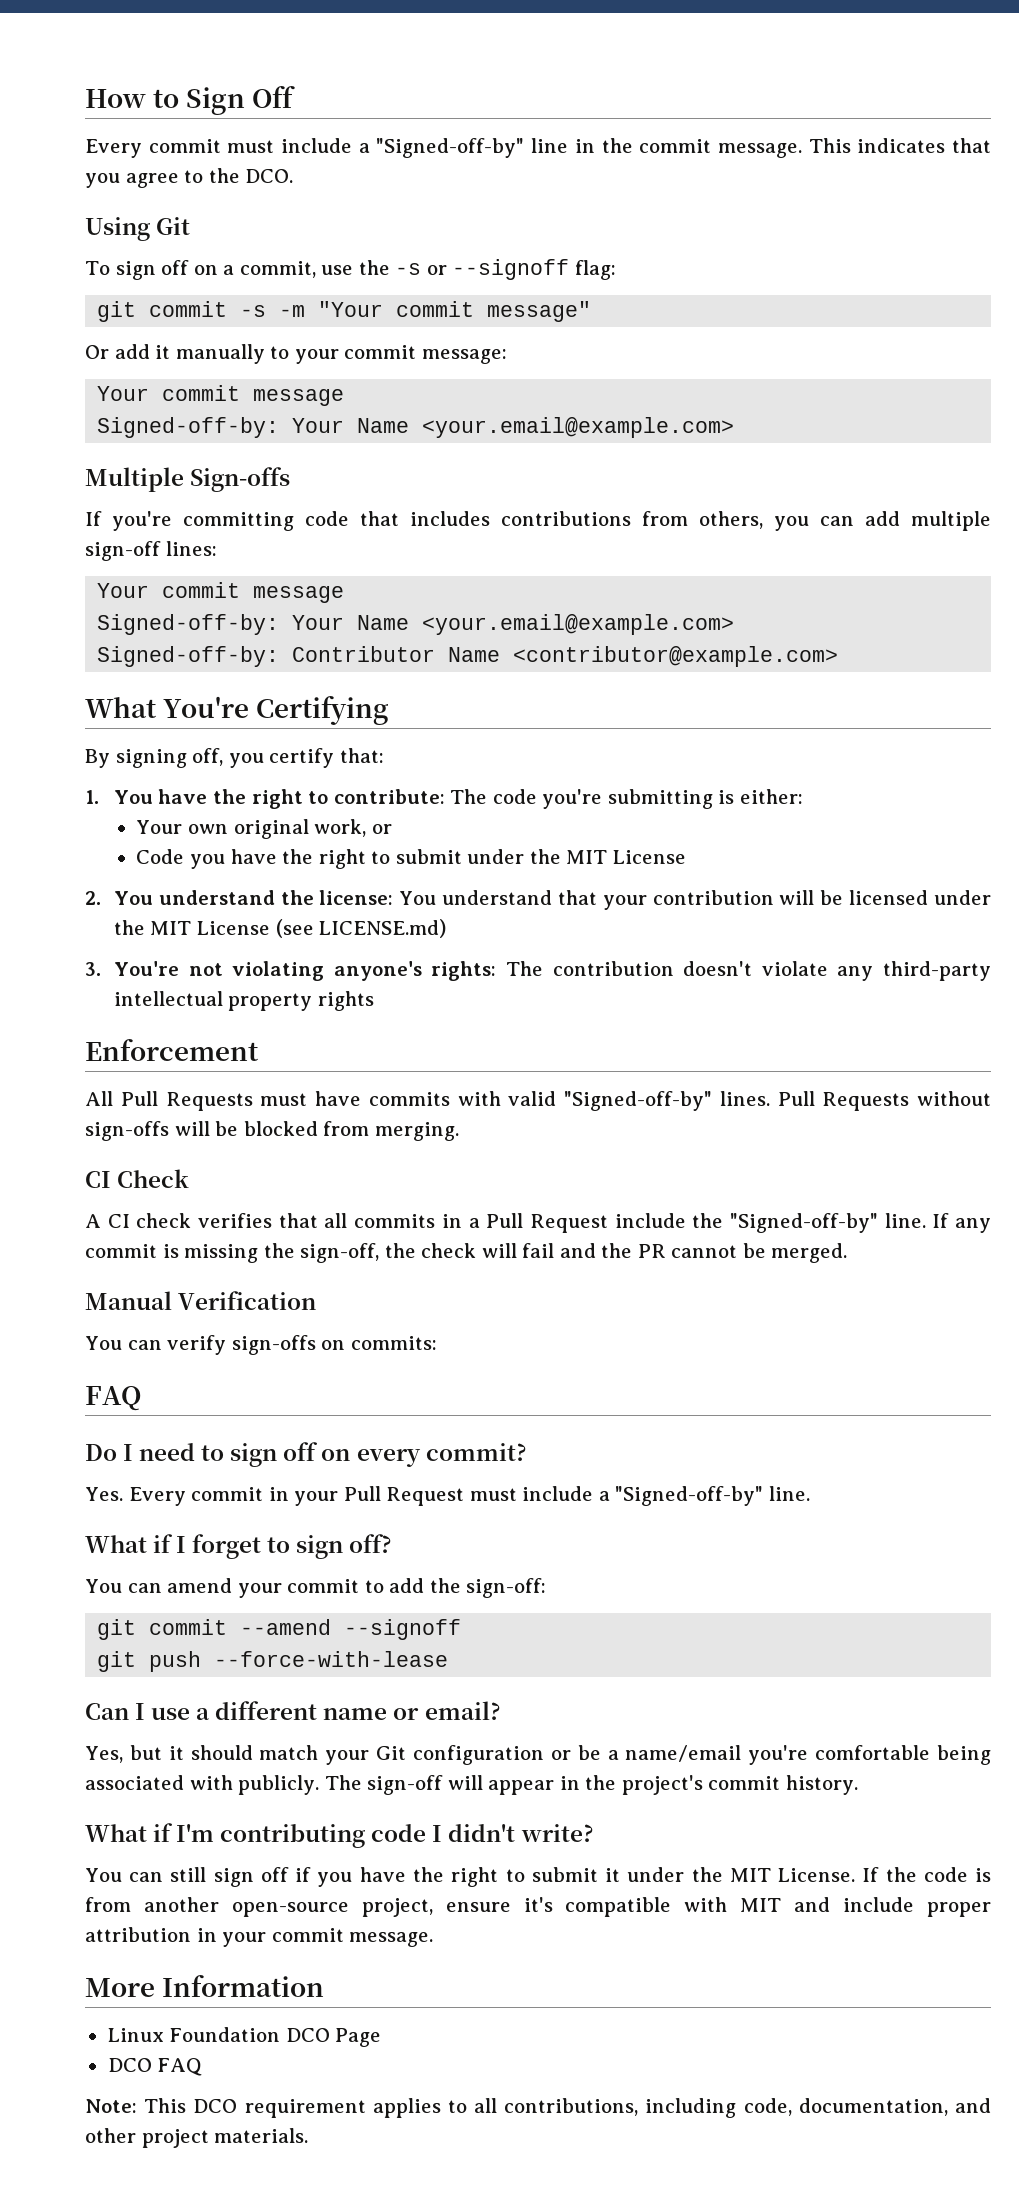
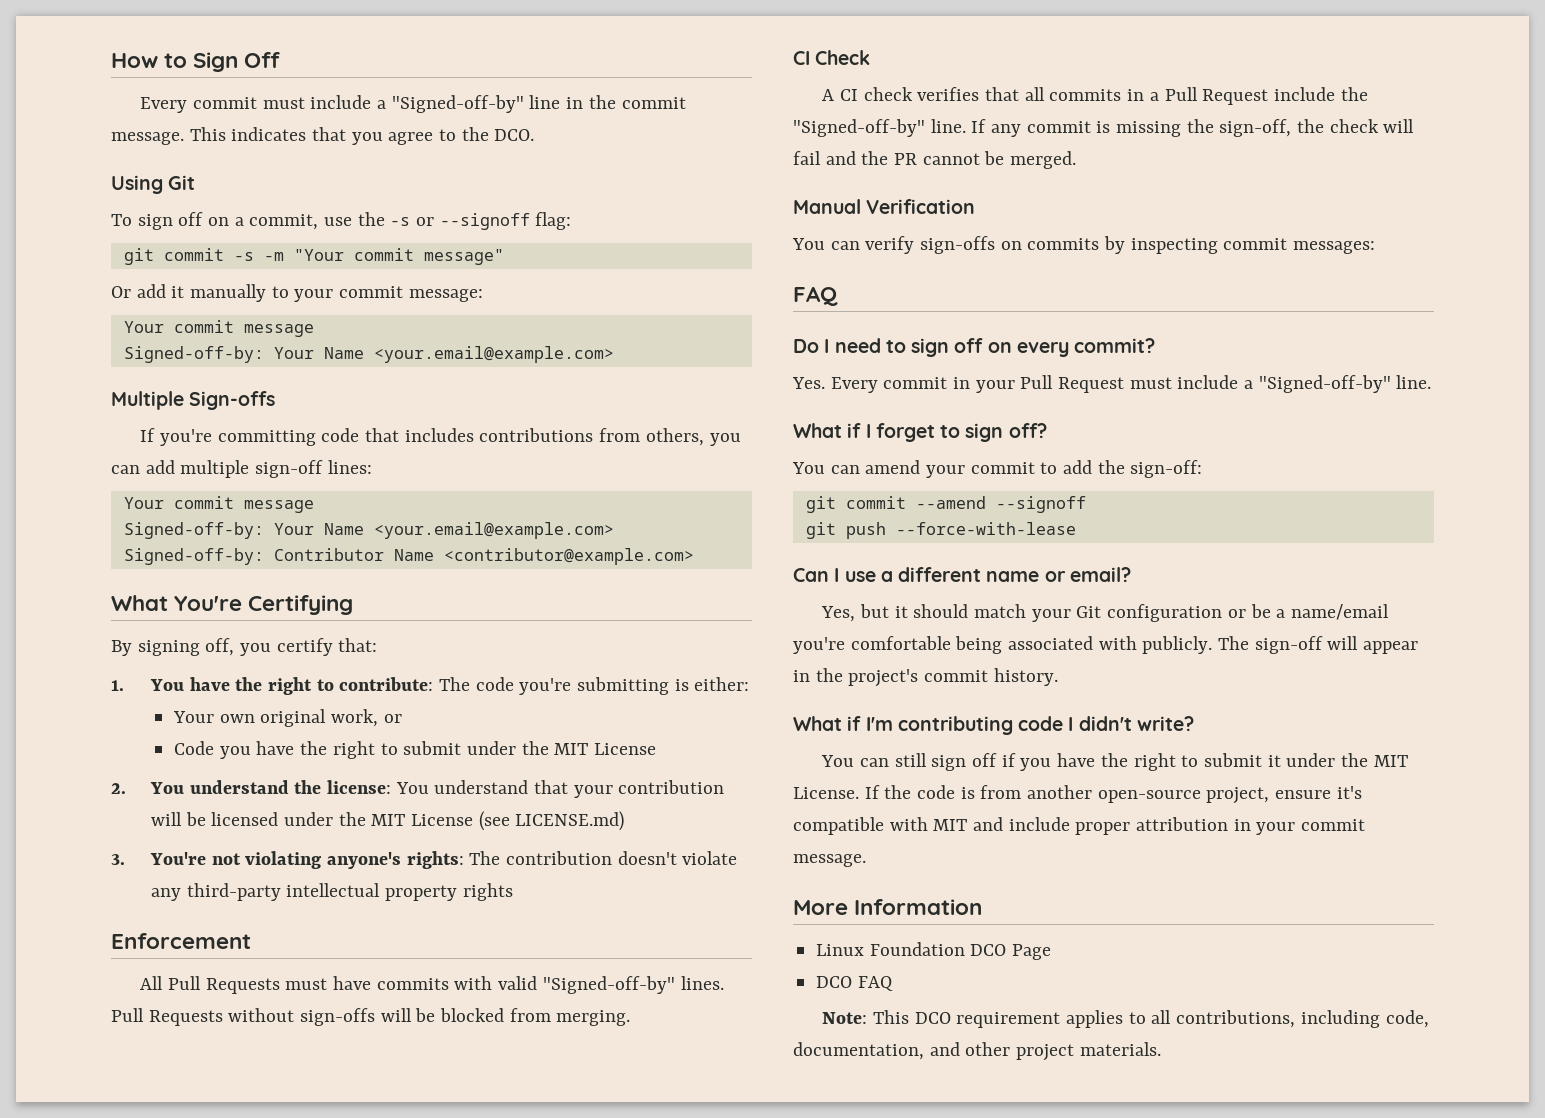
[350,1336,437,1350] commits: -> [1027,236,1376,254] commits by inspecting commit messages:

